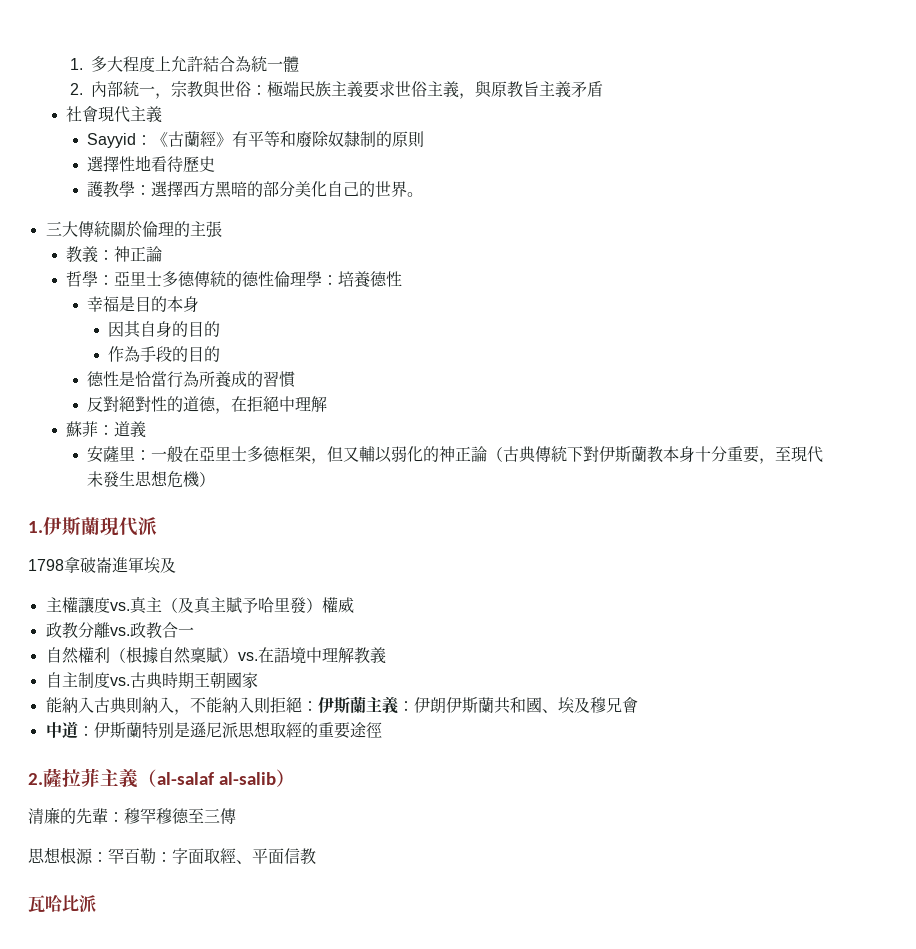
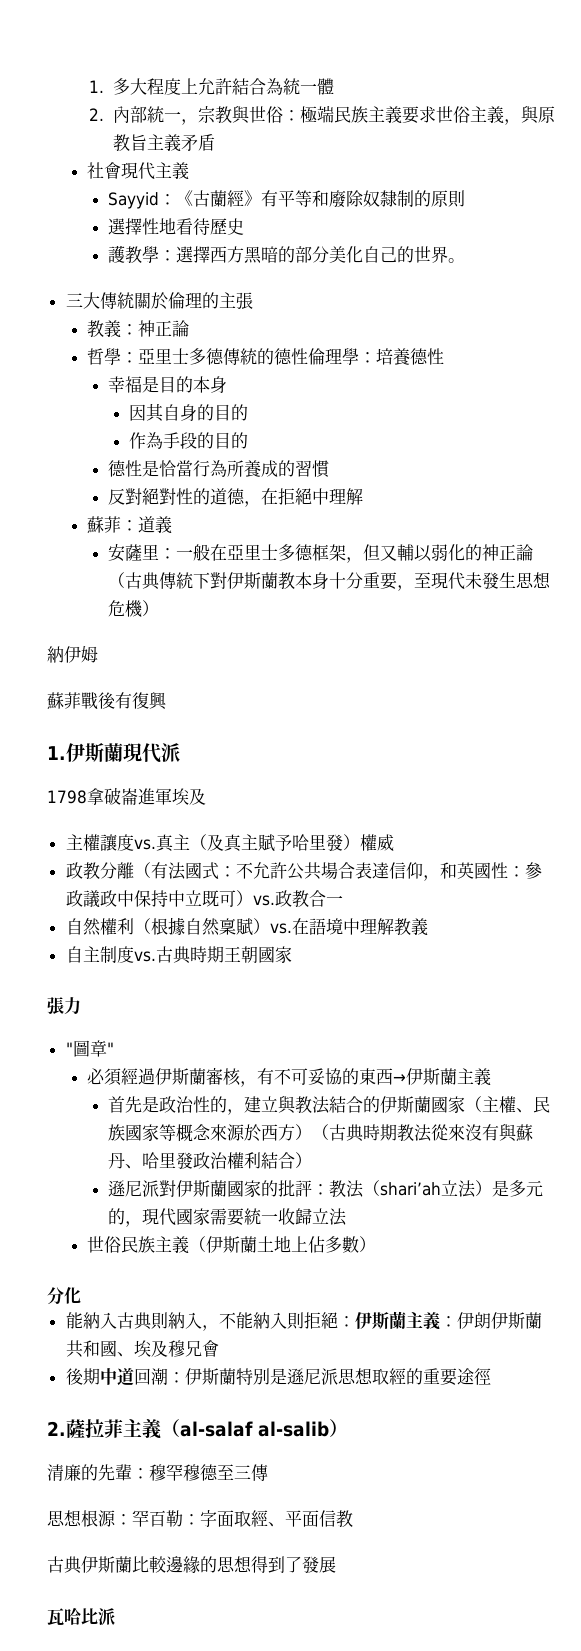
(216, 479) none -> [47,645,98,663] [47,692,167,710] // 納伊姆 // 蘇菲戰後有復興
(110, 630) none -> [133,862,542,881] [65,890,253,908] （有法國式：不允許公共場合表達信仰，和英國性：參政議政中保持中立既可）
(258, 680) none -> [47,997,81,1015] [65,1040,114,1057] [86,1067,491,1087] [108,1096,551,1115] [108,1124,534,1142] [108,1152,313,1169] [108,1180,544,1198] [108,1208,348,1227] [86,1236,376,1254] [47,1287,81,1305] // 張力 // "圖章" // 必須經過伊斯蘭審核，有不可妥協的東西→伊斯蘭主義 // 首先是政治性的，建立與教法結合的伊斯蘭國家（主權、民族國家等概念來源於西方）（古典時期教法從來沒有與蘇丹、哈里發政治權利結合） // 遜尼派對伊斯蘭國家的批評：教法（shari’ah立法）是多元的，現代國家需要統一收歸立法 // 世俗民族主義（伊斯蘭土地上佔多數） // 分化
[45,721,78,739] 中道 -> [65,1367,168,1386] 後期中道回潮
(316, 856) none -> [47,1556,336,1574] // 古典伊斯蘭比較邊緣的思想得到了發展

